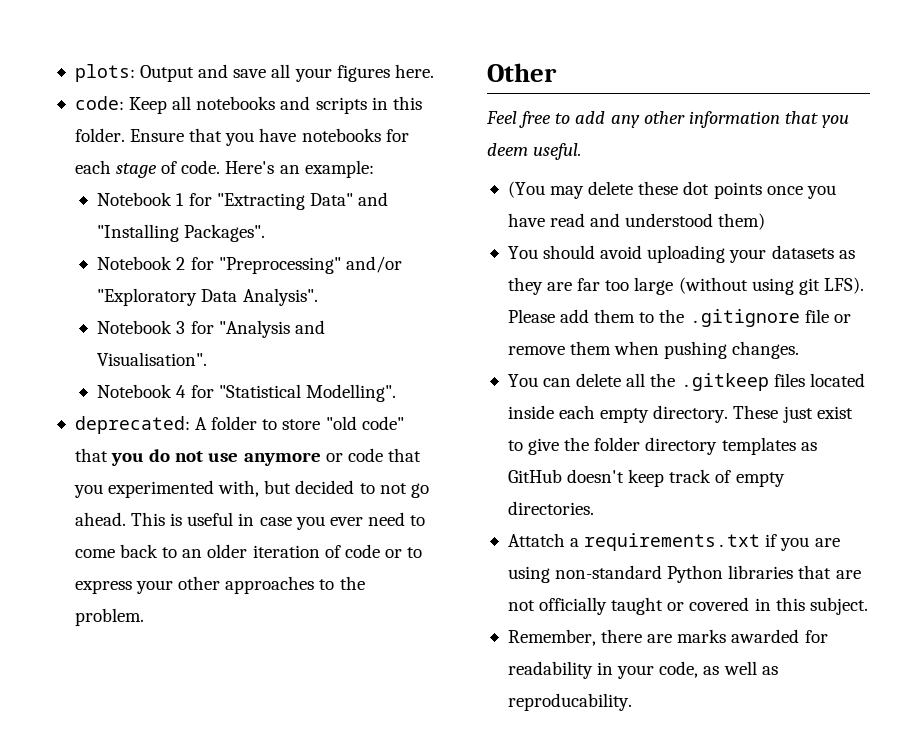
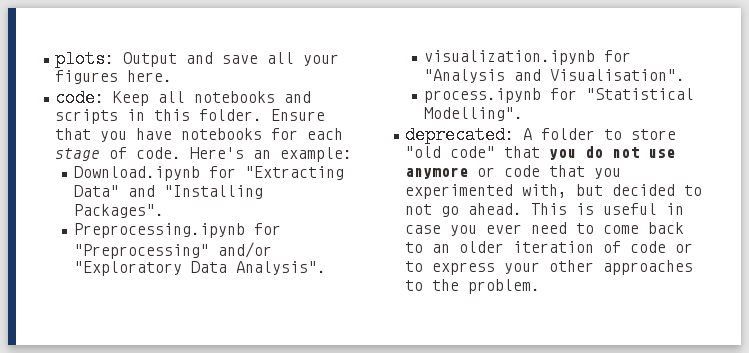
[97,192,185,206] Notebook 1 -> [73,166,200,181] Download.ipynb
[97,256,186,270] Notebook 2 -> [73,223,245,238] Preprocessing.ipynb
[97,320,186,334] Notebook 3 -> [423,50,595,65] visualization.ipynb
[97,384,187,398] Notebook 4 -> [423,88,541,103] process.ipynb
[487,63,557,82] [486,111,850,128] [487,143,582,160] [507,181,836,199] [507,213,766,230] [507,245,855,263] [507,277,864,295] [507,309,851,327] [507,341,800,359] [507,373,865,391] [507,405,853,423] [507,437,817,455] [507,469,785,487] [507,501,594,515] [507,533,840,551] [507,565,861,583] [507,597,868,615] [507,629,828,646] [507,661,778,679] [507,693,632,711] // Other // Feel free to add any other information that you deem useful. // (You may delete these dot points once you have read and understood them) // You should avoid uploading your datasets as they are far too large (without using git LFS). Please add them to the .gitignore file or remove them when pushing changes. // You can delete all the .gitkeep files located inside each empty directory. These just exist to give the folder directory templates as GitHub doesn't keep track of empty directories. // Attatch a requirements.txt if you are using non-standard Python libraries that are not officially taught or covered in this subject. // Remember, there are marks awarded for readability in your code, as well as reproducability. -> (541, 286) none

